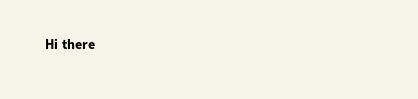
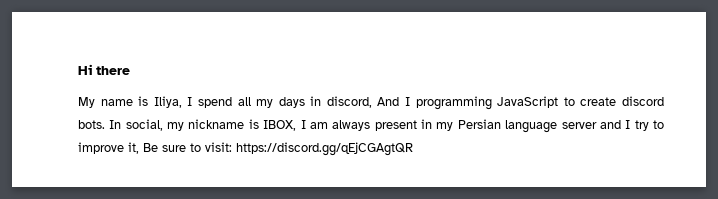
(95, 44) none -> [78,96,664,110] [78,119,664,133] [78,142,413,156] // My name is Iliya, I spend all my days in discord, And I programming JavaScript to create discord bots. In social, my nickname is IBOX, I am always present in my Persian language server and I try to improve it, Be sure to visit: https://discord.gg/qEjCGAgtQR

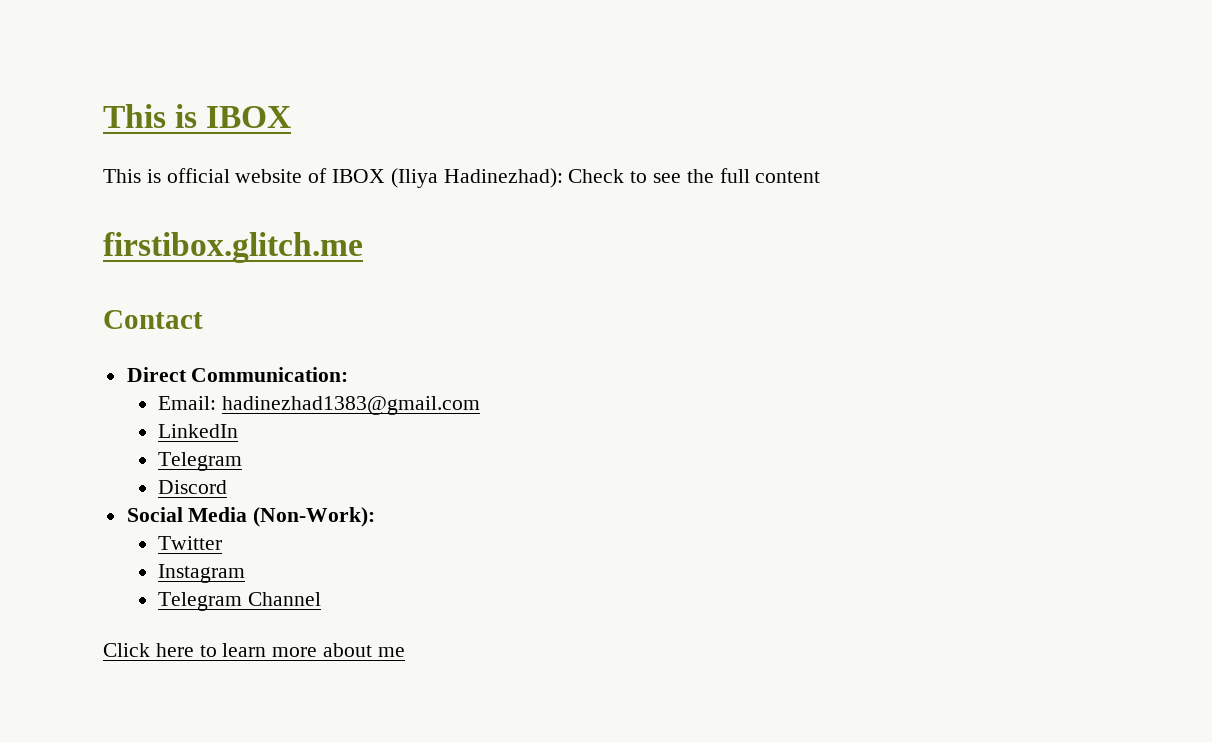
[78,64,130,75] [78,96,664,110] [78,119,664,133] [78,142,413,156] Hi there // My name is Iliya, I spend all my days in discord, And I programming JavaScript to create discord bots. In social, my nickname is IBOX, I am always present in my Persian language server and I try to improve it, Be sure to visit: https://discord.gg/qEjCGAgtQR -> [103,104,292,128] [103,168,821,188] [103,232,363,263] [103,310,203,329] [126,367,349,382] [158,396,480,415] [158,424,239,438] [158,452,243,471] [158,480,228,494] [126,507,376,527] [158,536,223,550] [158,564,246,583] [158,592,321,611] [103,643,405,657] This is IBOX // This is official website of IBOX (Iliya Hadinezhad): Check to see the full content // firstibox.glitch.me // Contact // Direct Communication: // Email: hadinezhad1383@gmail.com // LinkedIn // Telegram // Discord // Social Media (Non-Work): // Twitter // Instagram // Telegram Channel // Click here to learn more about me

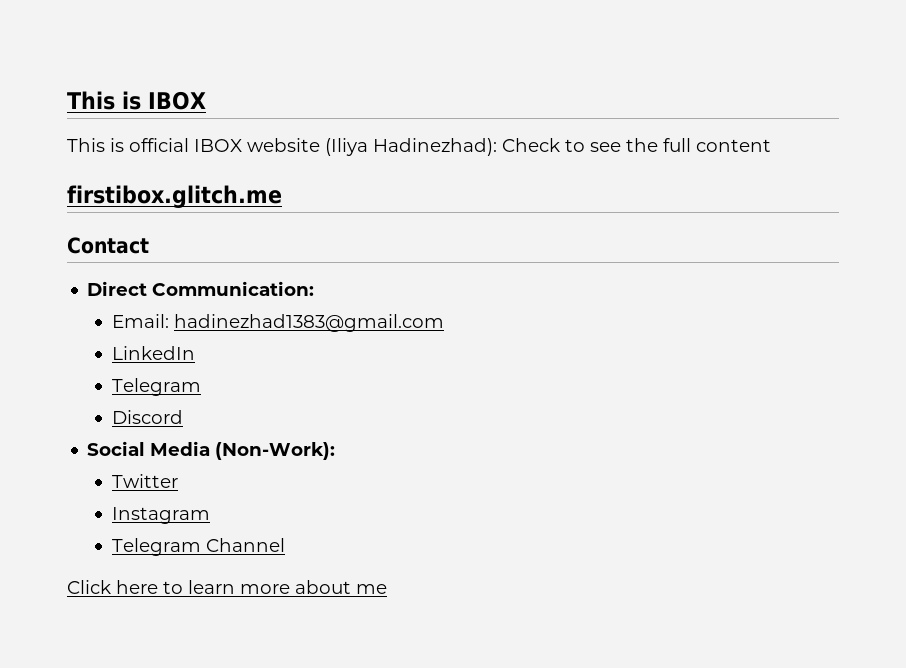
[235,168,386,183] website of IBOX -> [194,138,320,152] IBOX website

